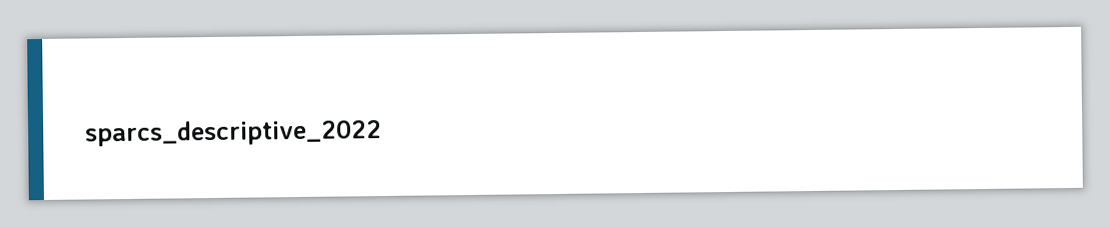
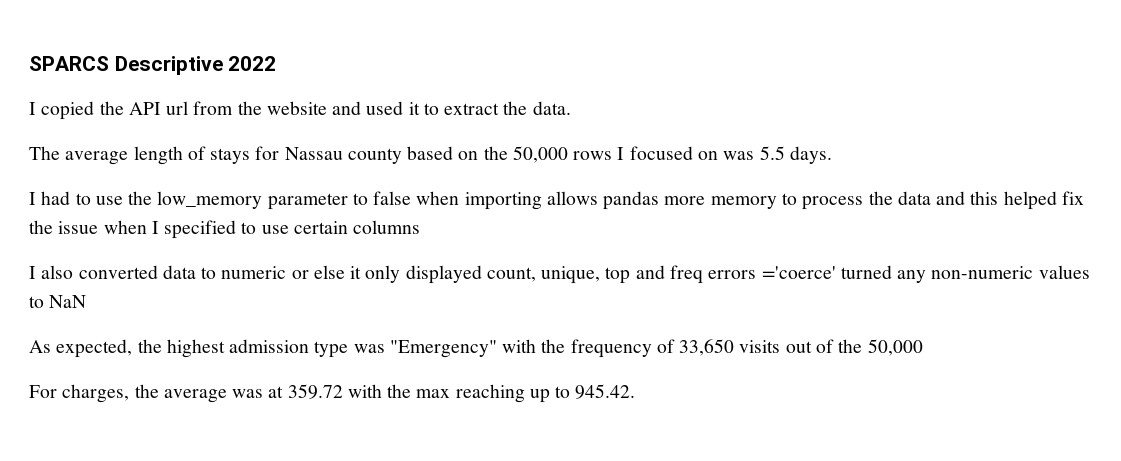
[85,119,382,147] sparcs_descriptive_2022 -> [29,56,277,75] [29,101,571,120] [29,146,832,165] [29,191,1084,210] [29,220,421,239] [29,265,1090,284] [29,295,87,308] [29,339,923,358] [29,384,636,403] SPARCS Descriptive 2022 // I copied the API url from the website and used it to extract the data. // The average length of stays for Nassau county based on the 50,000 rows I focused on was 5.5 days. // I had to use the low_memory parameter to false when importing allows pandas more memory to process the data and this helped fix the issue when I specified to use certain columns // I also converted data to numeric or else it only displayed count, unique, top and freq errors ='coerce' turned any non-numeric values to NaN // As expected, the highest admission type was "Emergency" with the frequency of 33,650 visits out of the 50,000 // For charges, the average was at 359.72 with the max reaching up to 945.42.

